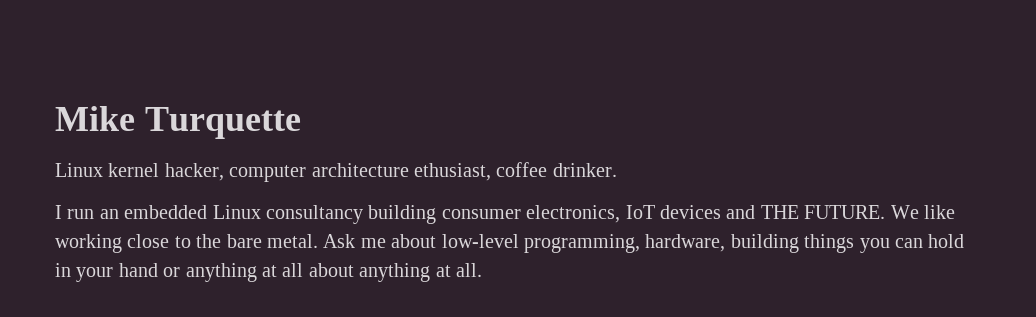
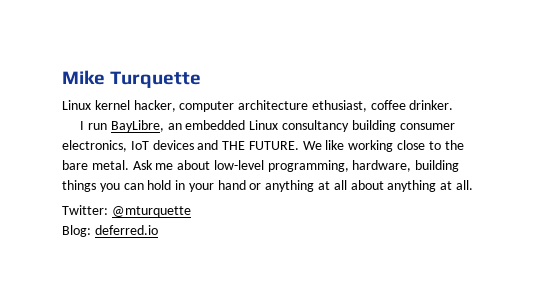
(95, 214) none -> [110,120,164,132] BayLibre,
(482, 270) none -> [62,205,191,217] [62,225,158,237] // Twitter: @mturquette // Blog: deferred.io

